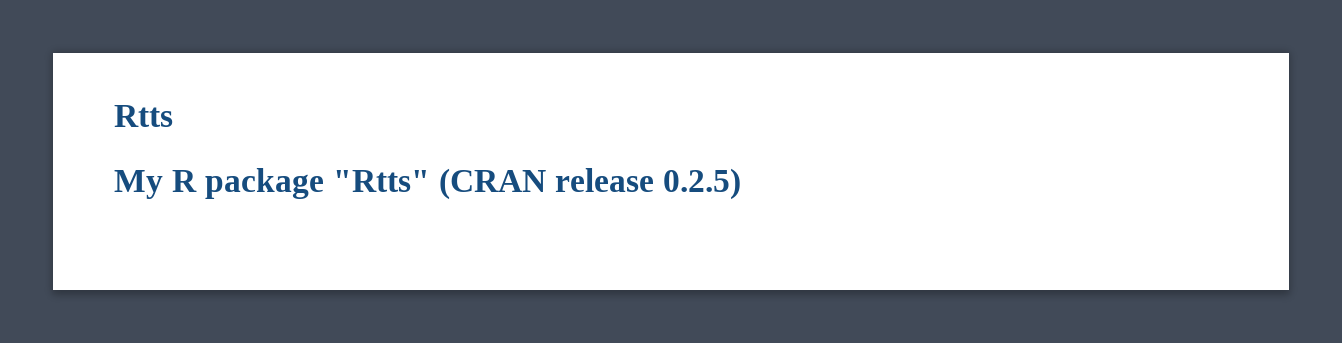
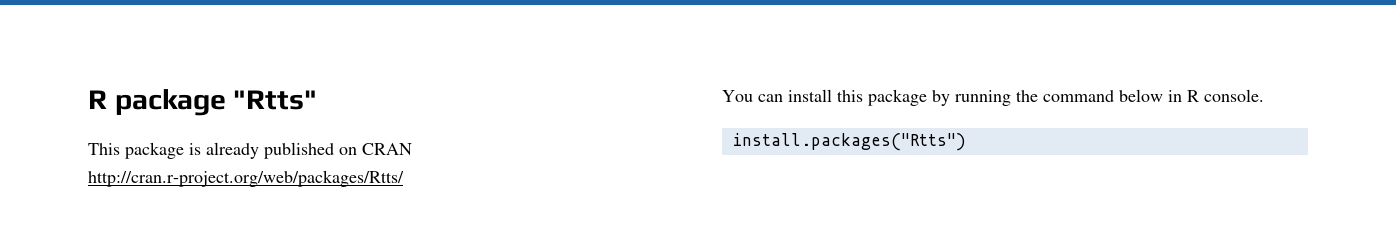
[114,105,173,127] [114,170,163,199] Rtts // My -> (88, 99) none
[439,168,742,200] (CRAN release 0.2.5) -> [88,142,412,159] [88,170,404,187] [722,89,1264,106] [732,133,966,151] // This package is already published on CRAN http://cran.r-project.org/web/packages/Rtts/ // You can install this package by running the command below in R console. // install.packages("Rtts")

